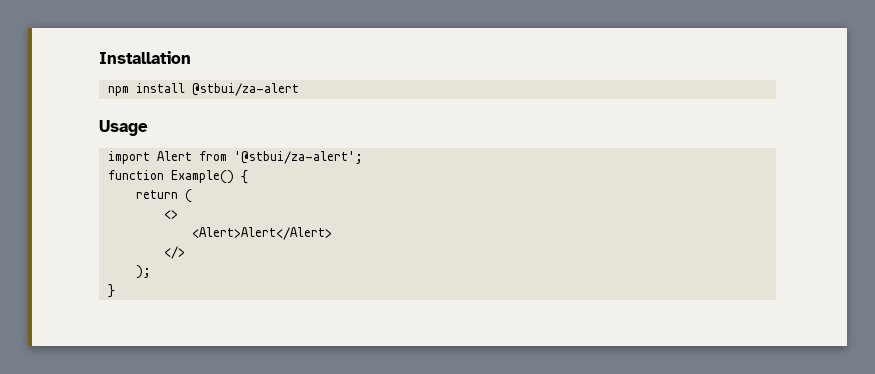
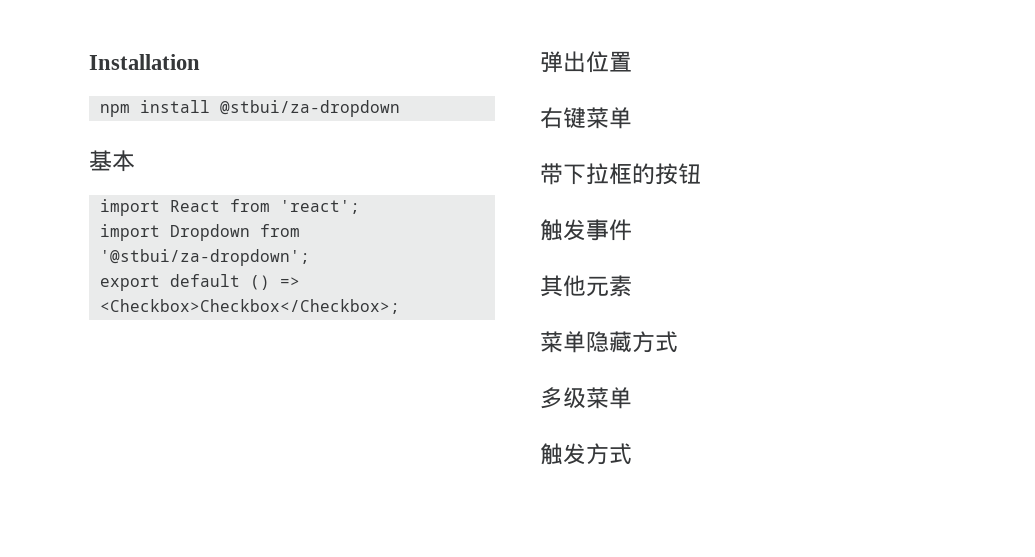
[191,83,299,96] [99,120,148,136] [107,151,363,164] [107,170,248,184] [135,189,192,203] [163,210,178,219] [191,227,332,240] [163,246,185,259] [135,265,151,279] [107,284,115,298] @stbui/za-alert // Usage // import Alert from '@stbui/za-alert'; // function Example() { // return ( // <> // <Alert>Alert</Alert> // </> // ); // } -> [219,100,400,117] [89,150,135,172] [99,199,360,216] [99,224,300,241] [99,249,310,266] [99,274,300,291] [99,299,400,314] [540,51,632,73] [540,107,632,129] [540,163,701,185] [540,219,632,241] [540,275,632,297] [540,331,678,353] [540,387,632,409] [540,443,632,465] @stbui/za-dropdown // 基本 // import React from 'react'; // import Dropdown from '@stbui/za-dropdown'; // export default () => <Checkbox>Checkbox</Checkbox>; // 弹出位置 // 右键菜单 // 带下拉框的按钮 // 触发事件 // 其他元素 // 菜单隐藏方式 // 多级菜单 // 触发方式

